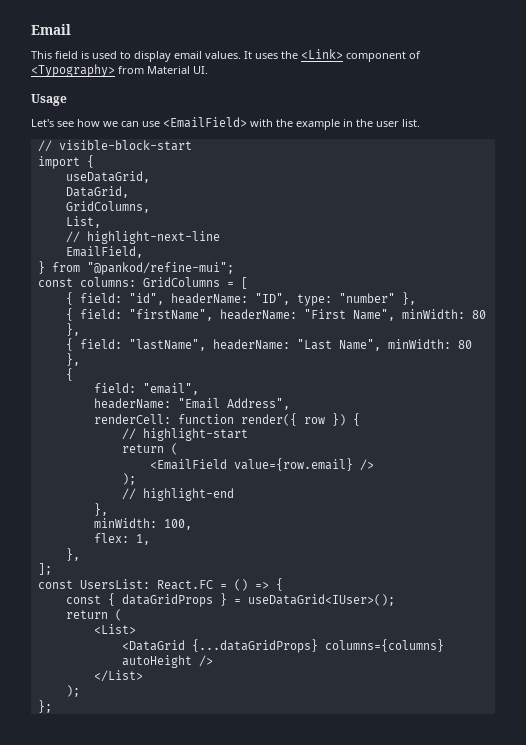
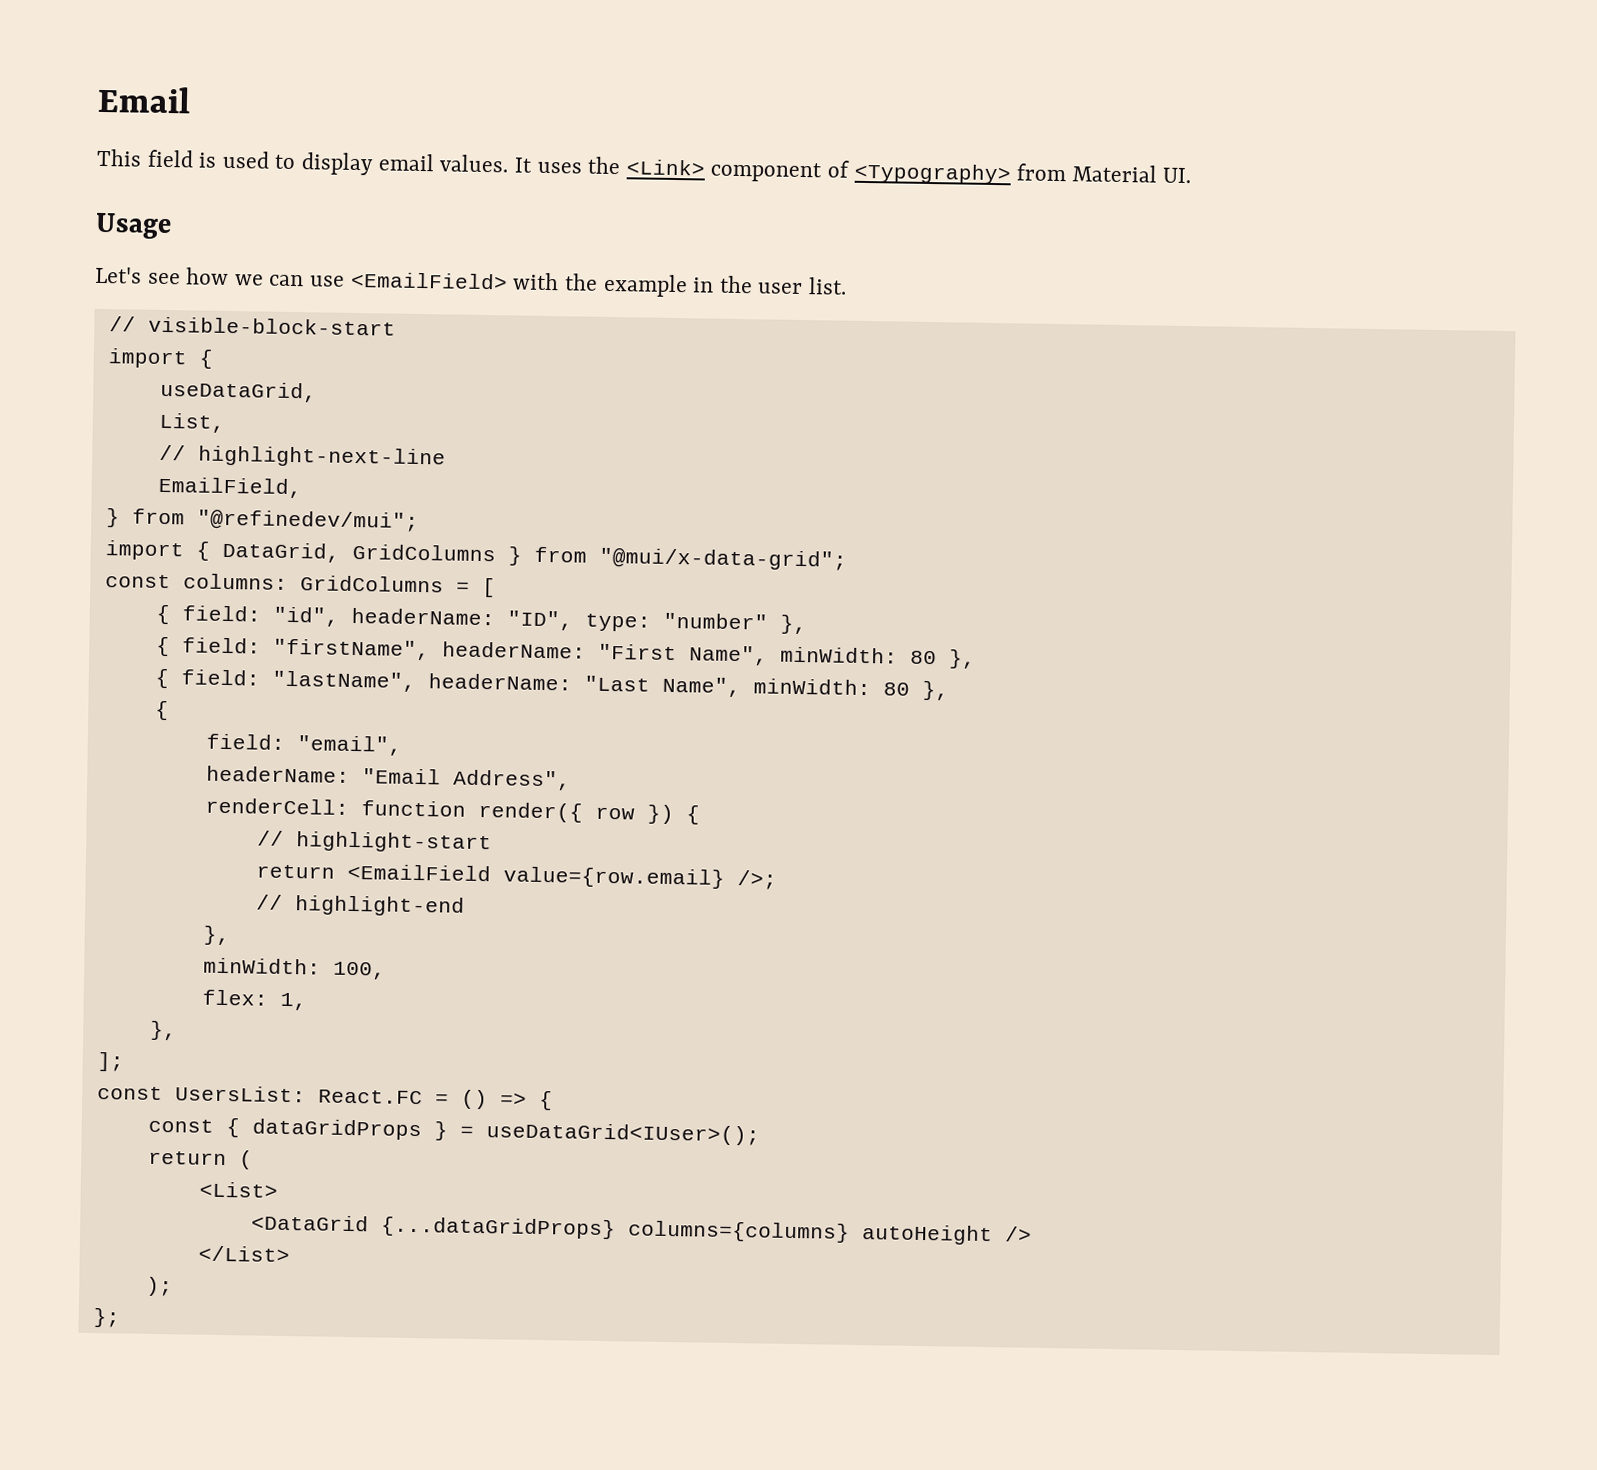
[65,186,129,198] [65,201,150,213] // DataGrid, // GridColumns, -> (317, 391) none
[86,262,234,275] "@pankod/refine-mui"; -> [196,509,419,533] [104,540,847,571] "@refinedev/mui"; // import { DataGrid, GridColumns } from "@mui/x-data-grid";
[170,443,178,455] ( // -> (335, 871) none
[359,459,374,471] [121,473,136,485] /> // ); -> [736,870,777,890] />;

